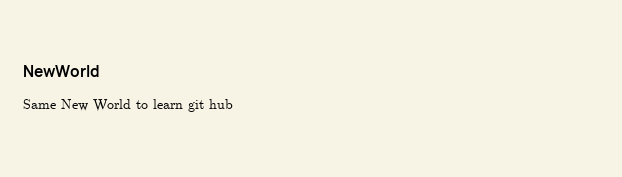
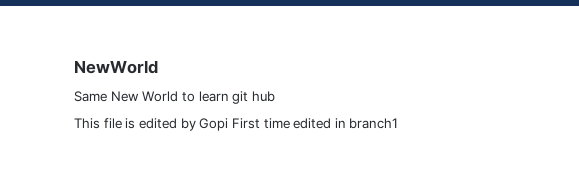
(233, 104) none -> [74,118,399,131] // This file is edited by Gopi First time edited in branch1

